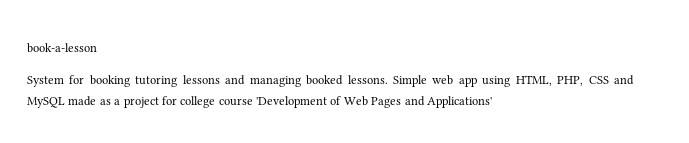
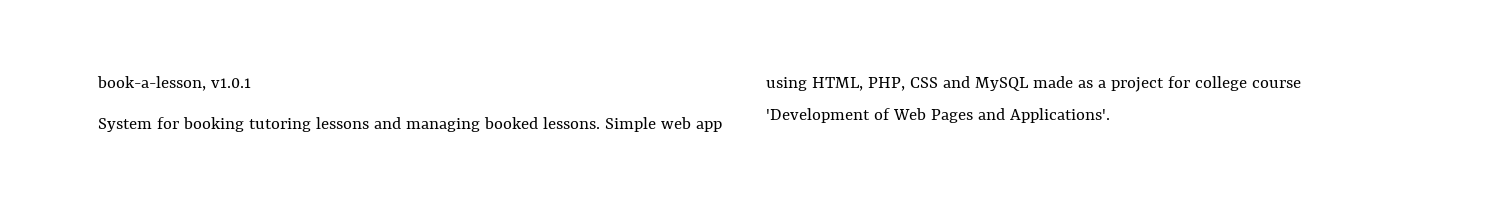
[27,43,97,53] book-a-lesson -> [97,76,251,91] book-a-lesson, v1.0.1
[426,96,492,108] Applications' -> [1009,108,1110,123] Applications'.

